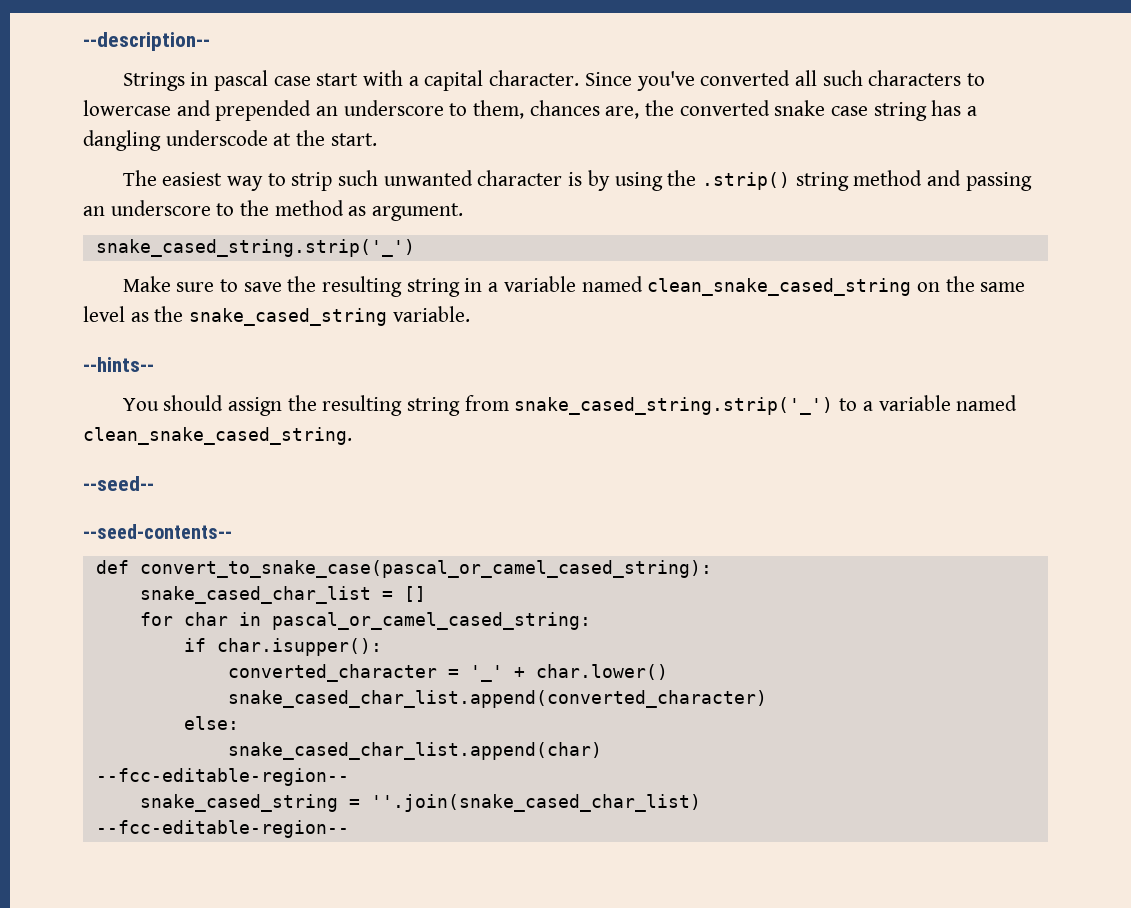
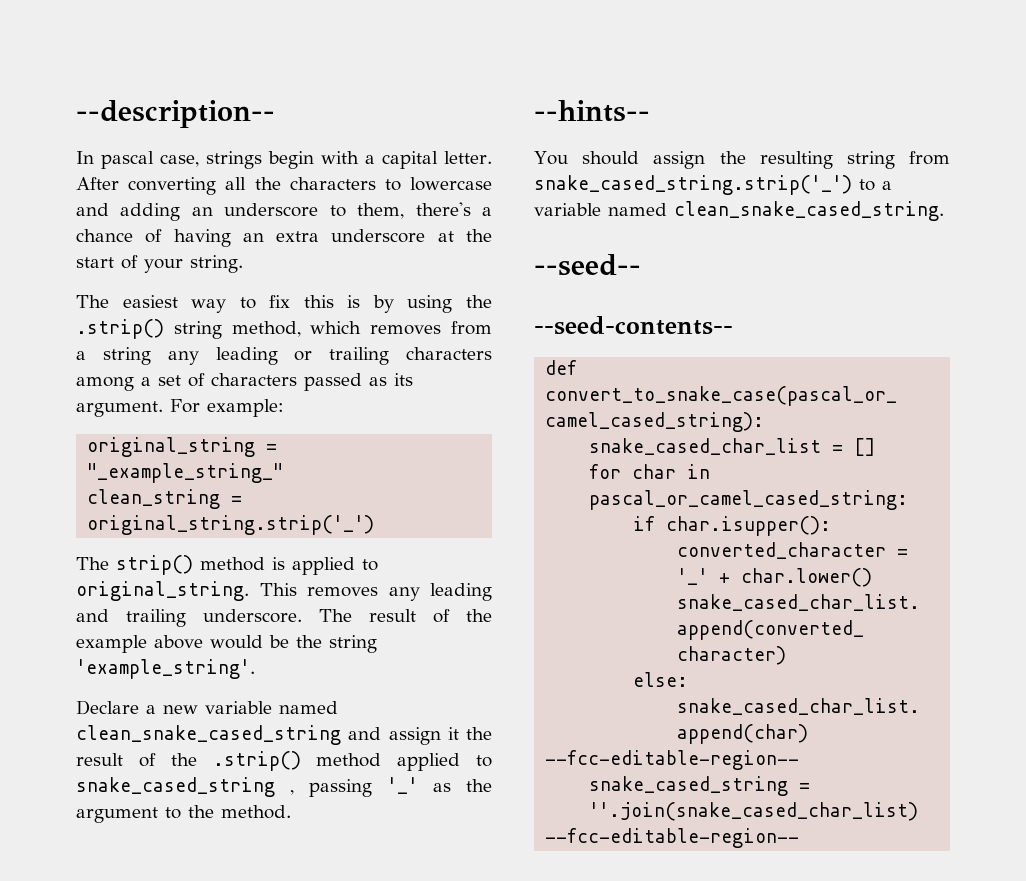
[122,70,863,91] Strings in pascal case start with a capital character. Since you've converted all such -> [76,151,493,169] [76,177,281,195] In pascal case, strings begin with a capital letter. After converting all the
[215,100,312,121] prepended -> [120,203,181,221] adding
[529,100,978,121] [83,130,377,151] chances are, the converted snake case string has a dangling underscode at the start. -> [415,202,492,216] [76,229,492,247] [76,255,243,273] there's a chance of having an extra underscore at the start of your string.
[291,170,563,191] strip such unwanted character -> [269,295,334,308] fix this
[853,170,1032,191] [83,200,464,221] [95,239,415,257] [122,276,1026,297] [83,306,470,326] method and passing an underscore to the method as argument. // snake_cased_string.strip('_') // Make sure to save the resulting string in a variable named clean_snake_cased_string on the same level as the snake_cased_string variable. -> [231,321,493,337] [76,347,493,365] [76,373,413,391] [76,399,284,417] [87,437,278,457] [87,463,284,483] [87,489,243,509] [87,515,375,535] [76,555,378,575] [76,581,492,601] [76,609,492,627] [76,635,377,653] [76,659,255,679] [76,700,338,715] [76,725,492,745] [76,751,492,771] [76,777,492,797] [76,805,291,823] method, which removes from a string any leading or trailing characters among a set of characters passed as its argument. For example: // original_string = "_example_string_" // clean_string = original_string.strip('_') // The strip() method is applied to original_string. This removes any leading and trailing underscore. The result of the example above would be the string 'example_string'. // Declare a new variable named clean_snake_cased_string and assign it the result of the .strip() method applied to snake_cased_string , passing '_' as the argument to the method.

